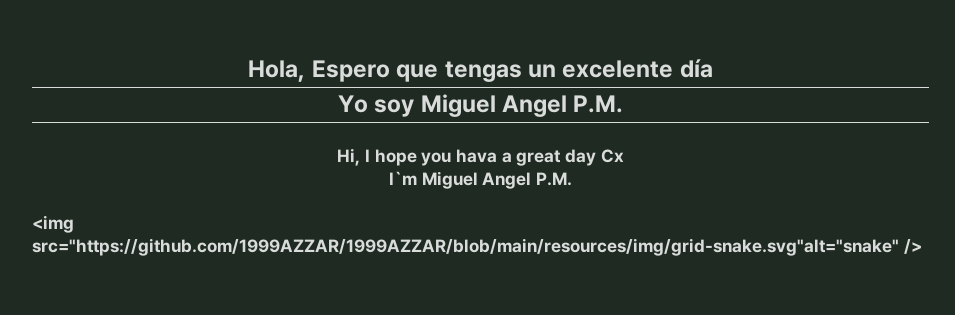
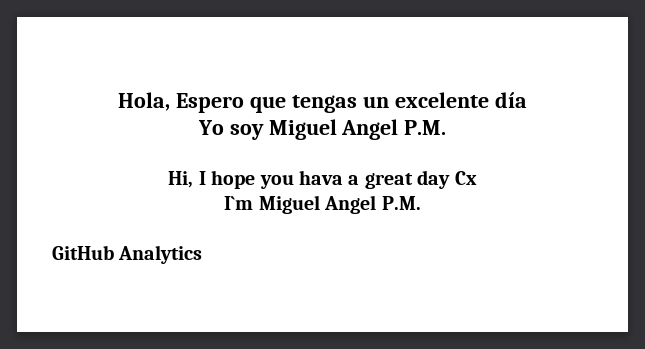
[32,215,74,233] [32,238,922,256] <img src="https://github.com/1999AZZAR/1999AZZAR/blob/main/resources/img/grid-snake.svg"alt="snake" /> -> [52,245,203,264] GitHub Analytics

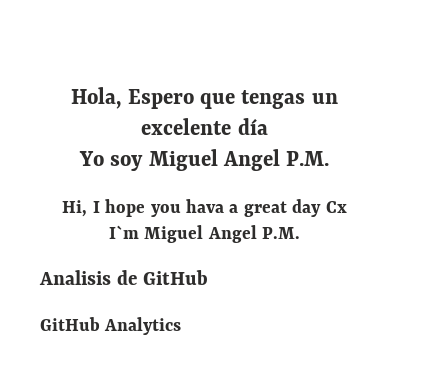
(421, 203) none -> [39,270,208,285] // Analisis de GitHub

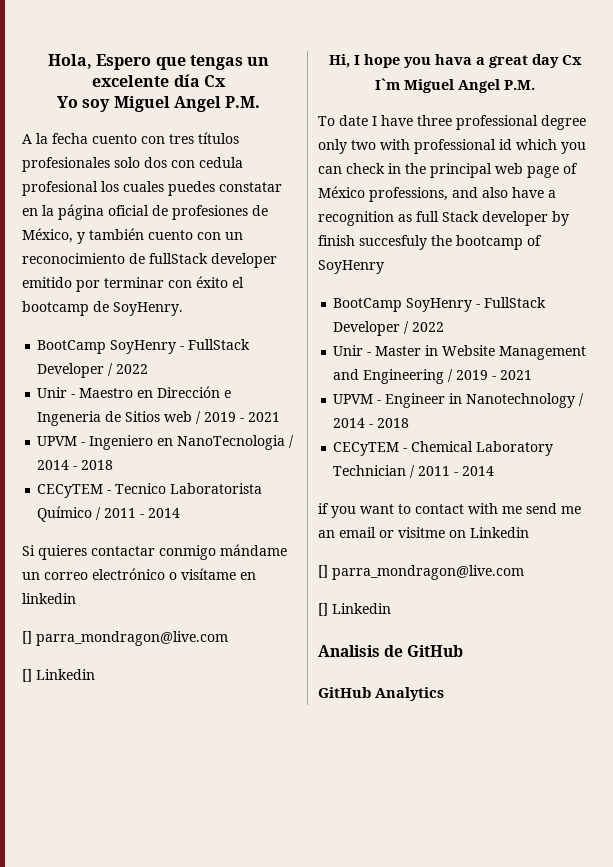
(268, 126) none -> [203,75,226,87] Cx
(330, 158) none -> [22,132,239,144] [22,157,243,172] [22,181,282,196] [22,204,268,220] [22,228,243,244] [22,253,277,268] [22,276,244,292] [22,301,183,316] [37,339,251,354] [37,363,149,378] [37,386,232,398] [37,411,281,426] [37,435,295,450] [37,460,114,470] [37,483,263,498] [37,506,181,522] [22,544,287,560] [22,568,256,580] [22,593,76,604] [22,631,228,646] [22,669,95,682] // A la fecha cuento con tres títulos profesionales solo dos con cedula profesional los cuales puedes constatar en la página oficial de profesiones de México, y también cuento con un reconocimiento de fullStack developer emitido por terminar con éxito el bootcamp de SoyHenry. // BootCamp SoyHenry - FullStack Developer / 2022 // Unir - Maestro en Dirección e Ingeneria de Sitios web / 2019 - 2021 // UPVM - Ingeniero en NanoTecnologia / 2014 - 2018 // CECyTEM - Tecnico Laboratorista Químico / 2011 - 2014 // Si quieres contactar conmigo mándame un correo electrónico o visítame en linkedin // [] parra_mondragon@live.com // [] Linkedin
(301, 233) none -> [318,115,586,130] [318,139,586,154] [318,163,578,178] [318,186,556,202] [318,211,569,226] [318,235,542,250] [318,260,384,274] [333,297,547,312] [333,321,445,336] [333,345,587,360] [333,369,533,384] [333,393,585,408] [333,418,410,428] [333,441,554,456] [333,465,495,478] [318,503,581,518] [318,527,529,538] [318,565,524,580] [318,603,391,616] // To date I have three professional degree only two with professional id which you can check in the principal web page of México professions, and also have a recognition as full Stack developer by finish succesfuly the bootcamp of SoyHenry // BootCamp SoyHenry - FullStack Developer / 2022 // Unir - Master in Website Management and Engineering / 2019 - 2021 // UPVM - Engineer in Nanotechnology / 2014 - 2018 // CECyTEM - Chemical Laboratory Technician / 2011 - 2014 // if you want to contact with me send me an email or visitme on Linkedin // [] parra_mondragon@live.com // [] Linkedin

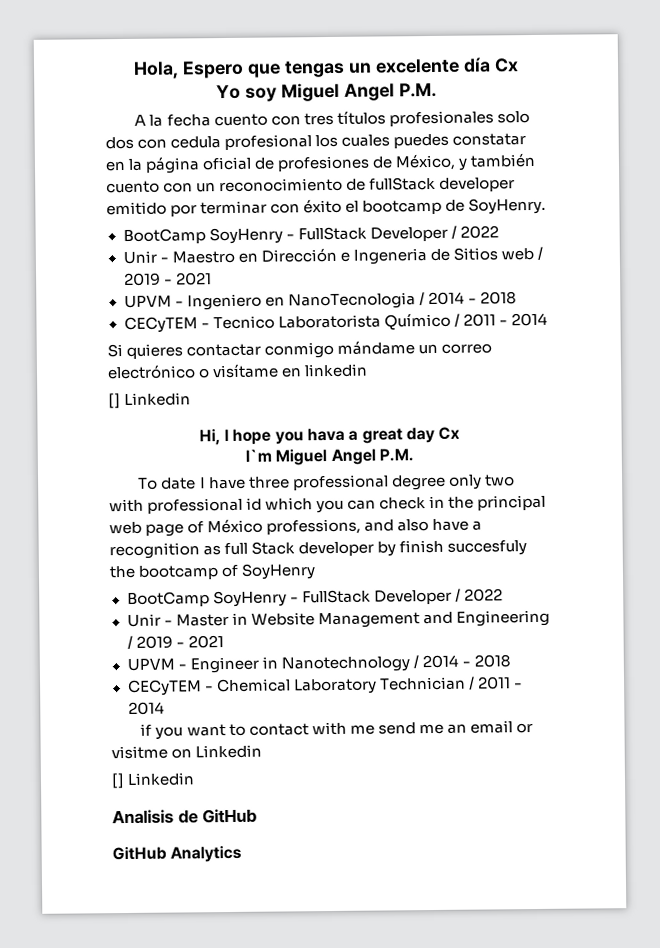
[22,631,228,646] // [] parra_mondragon@live.com -> (369, 370) none
[318,565,524,580] // [] parra_mondragon@live.com -> (263, 751) none

